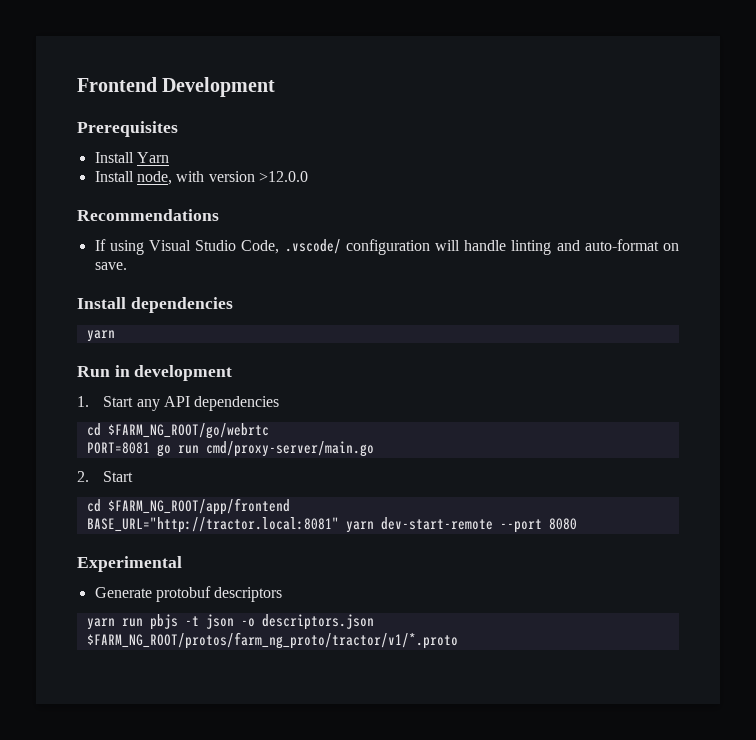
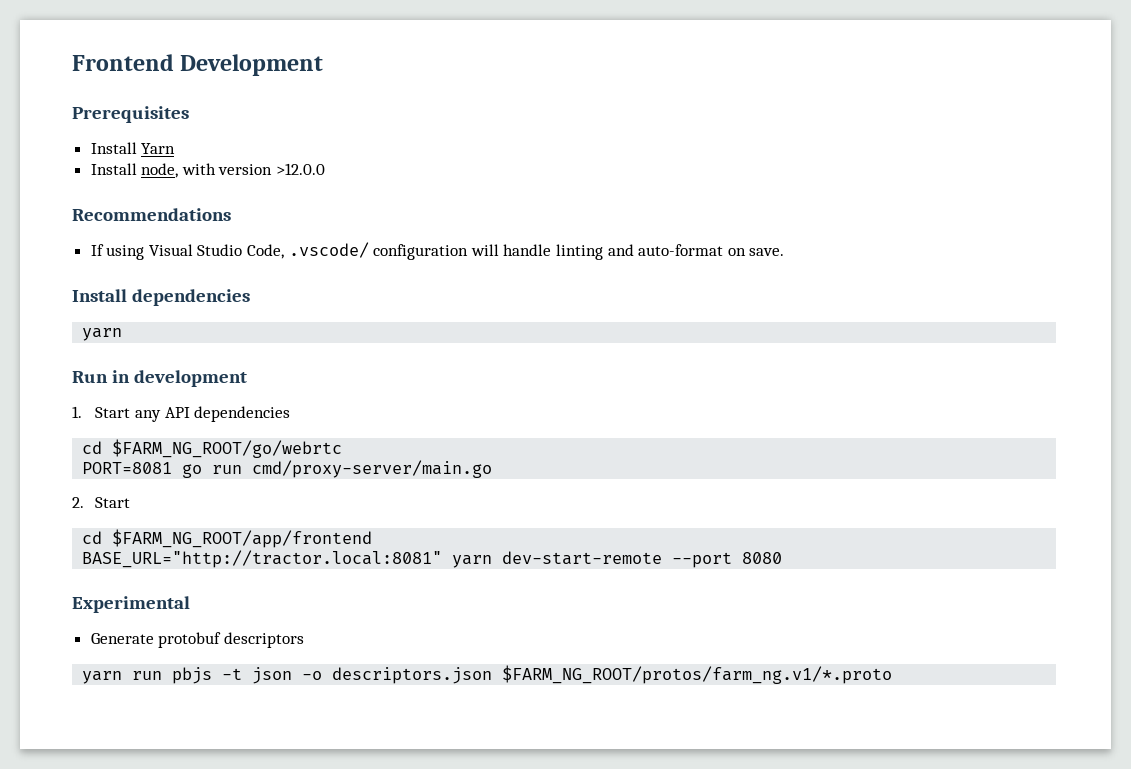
[86,632,458,649] $FARM_NG_ROOT/protos/farm_ng_proto/tractor/v1/*.proto -> [502,665,893,684] $FARM_NG_ROOT/protos/farm_ng.v1/*.proto

